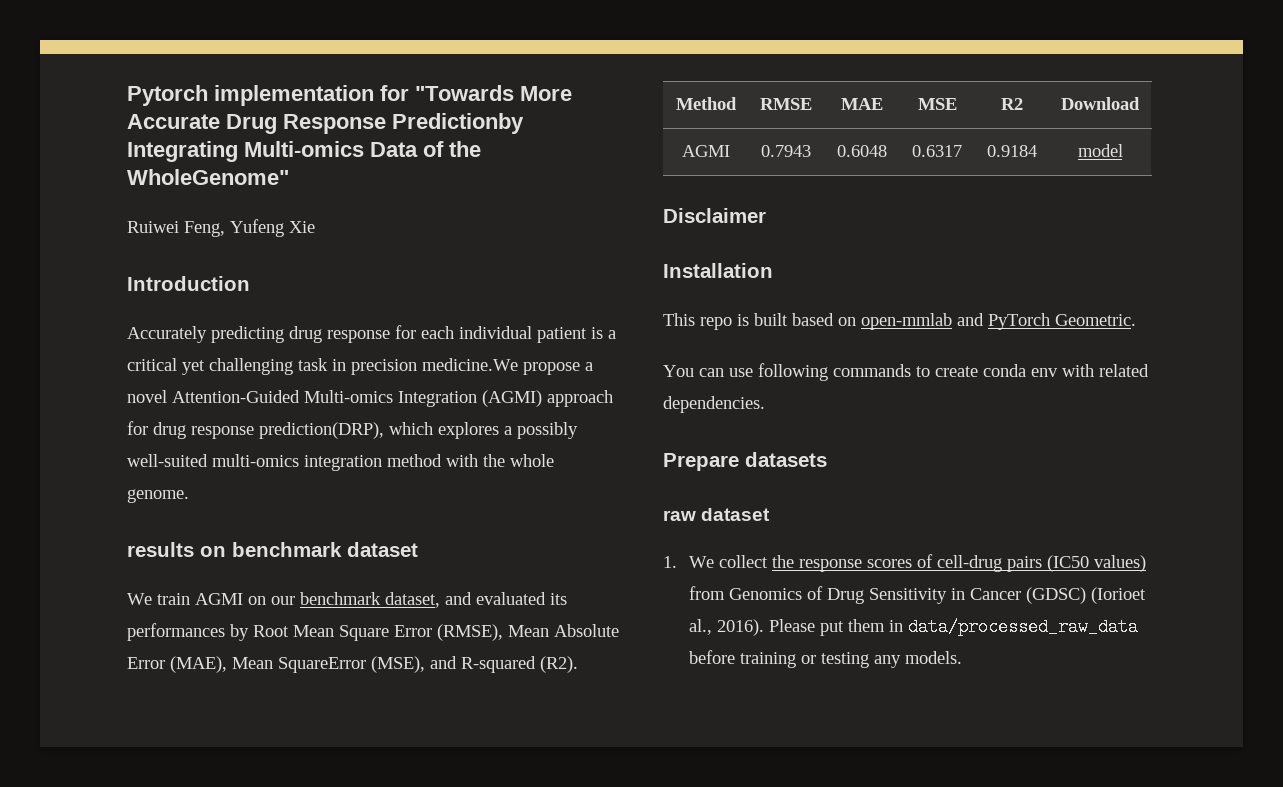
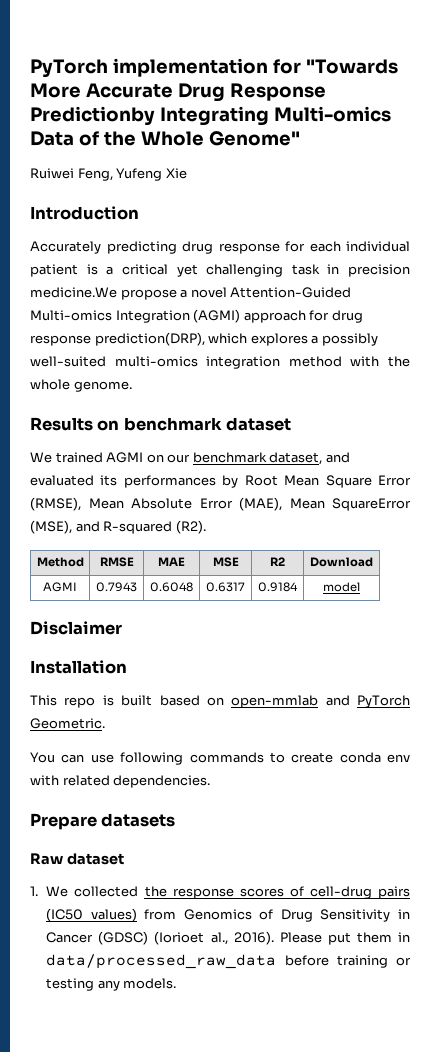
[127,85,208,106] Pytorch -> [30,59,108,78] PyTorch
[127,169,289,185] WholeGenome" -> [140,131,300,146] Whole Genome"
[127,542,194,557] results -> [30,417,93,431] Results
[157,593,190,605] train -> [55,452,103,463] trained
[663,510,696,521] raw -> [30,853,63,865] Raw
[719,555,769,568] collect -> [74,886,139,897] collected

